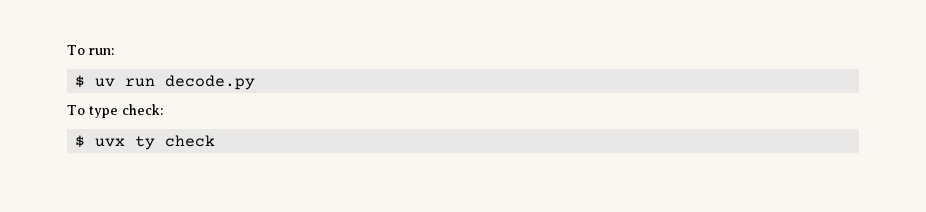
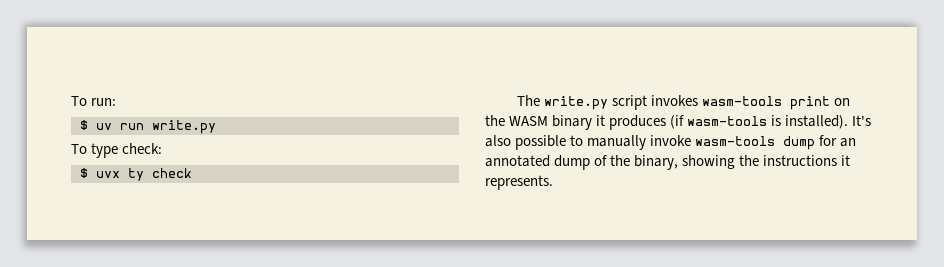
[165,75,256,90] decode.py -> [152,120,216,134] write.py
(216, 141) none -> [517,95,851,110] [485,115,872,130] [485,135,857,150] [485,155,851,170] [485,175,553,190] // The write.py script invokes wasm-tools print on the WASM binary it produces (if wasm-tools is installed). It's also possible to manually invoke wasm-tools dump for an annotated dump of the binary, showing the instructions it represents.

